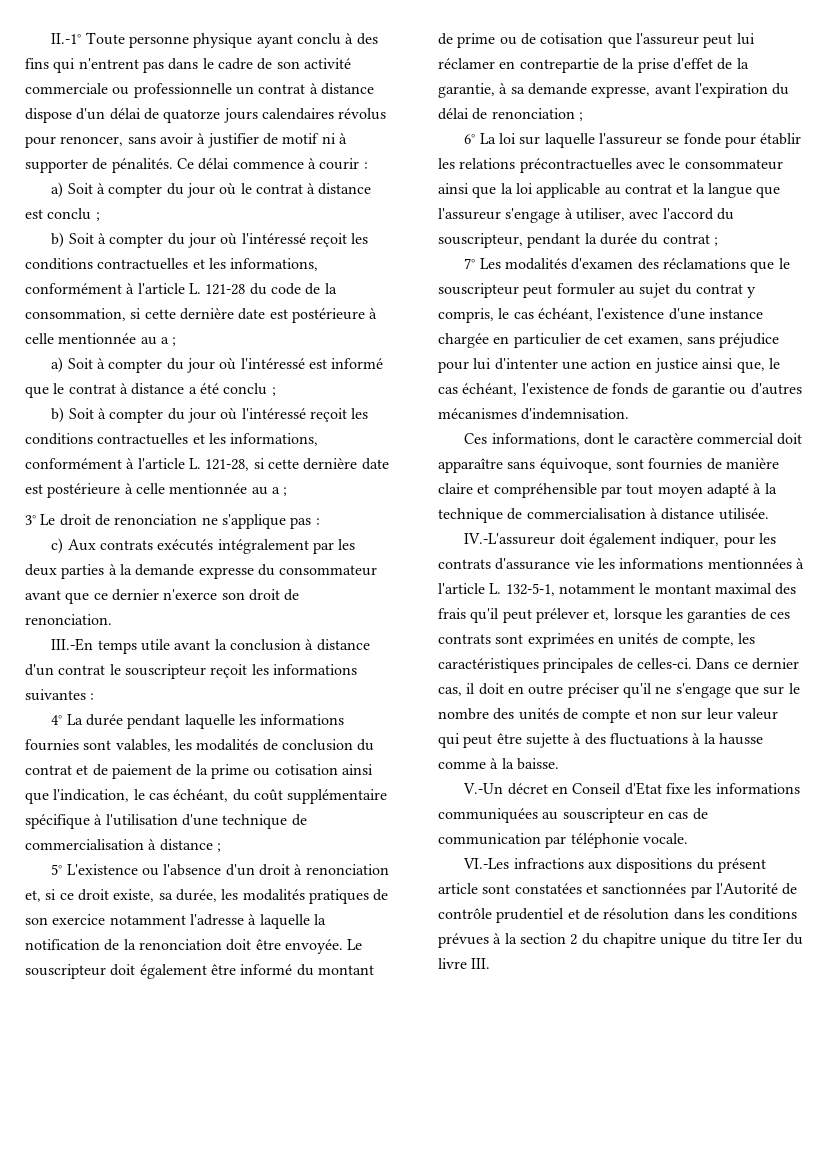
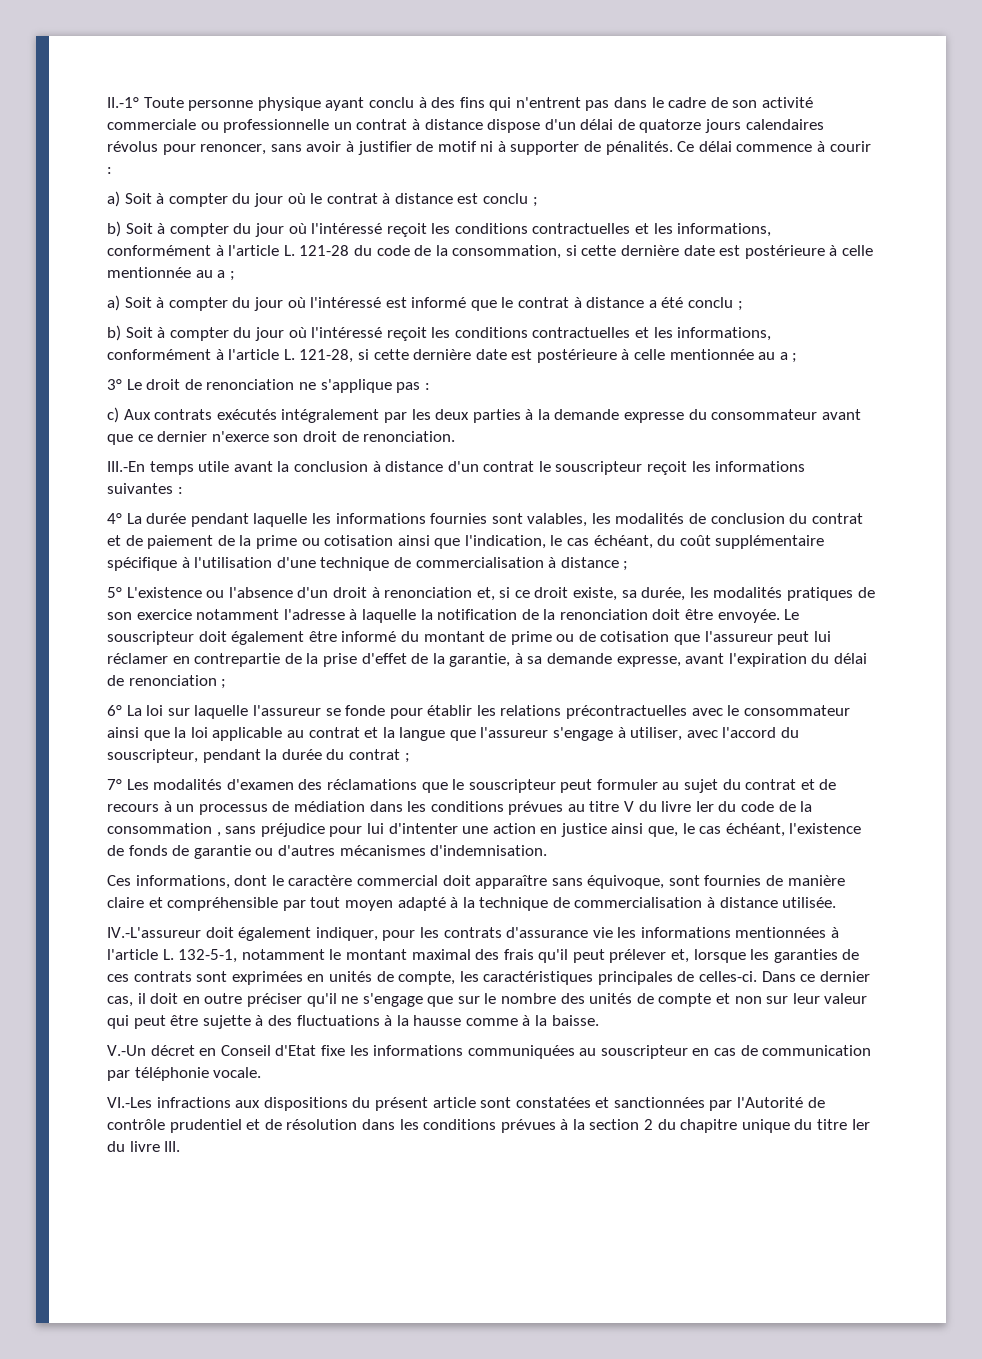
[747,287,757,298] [438,308,763,323] [438,333,683,348] y compris, le cas échéant, l'existence d'une instance chargée en particulier de cet examen, -> [800,779,837,790] [107,801,813,815] [107,823,221,837] et de recours à un processus de médiation dans les conditions prévues au titre V du livre Ier du code de la consommation ,

